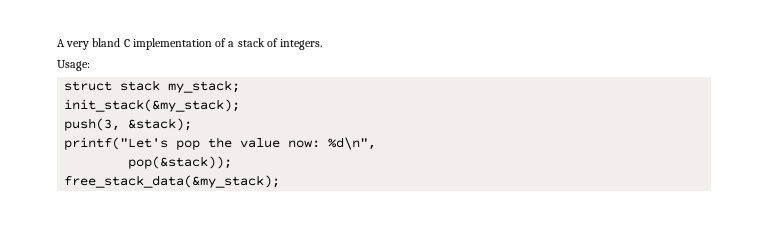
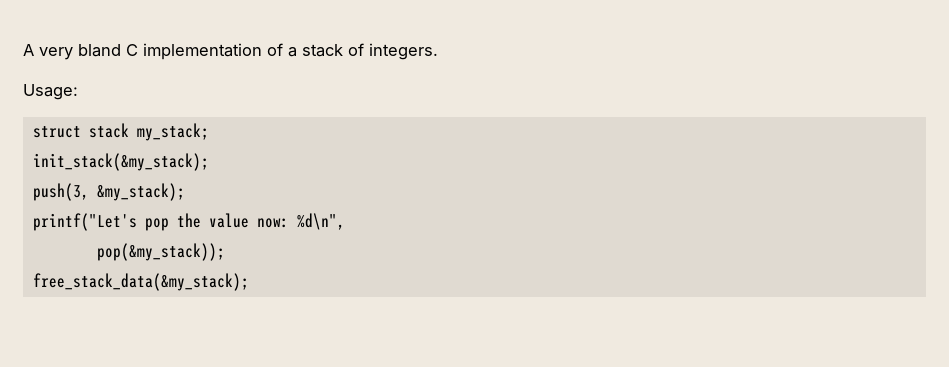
[128,118,193,131] &stack); -> [96,183,185,201] &my_stack);
[128,156,233,169] pop(&stack)); -> [96,243,225,261] pop(&my_stack));

